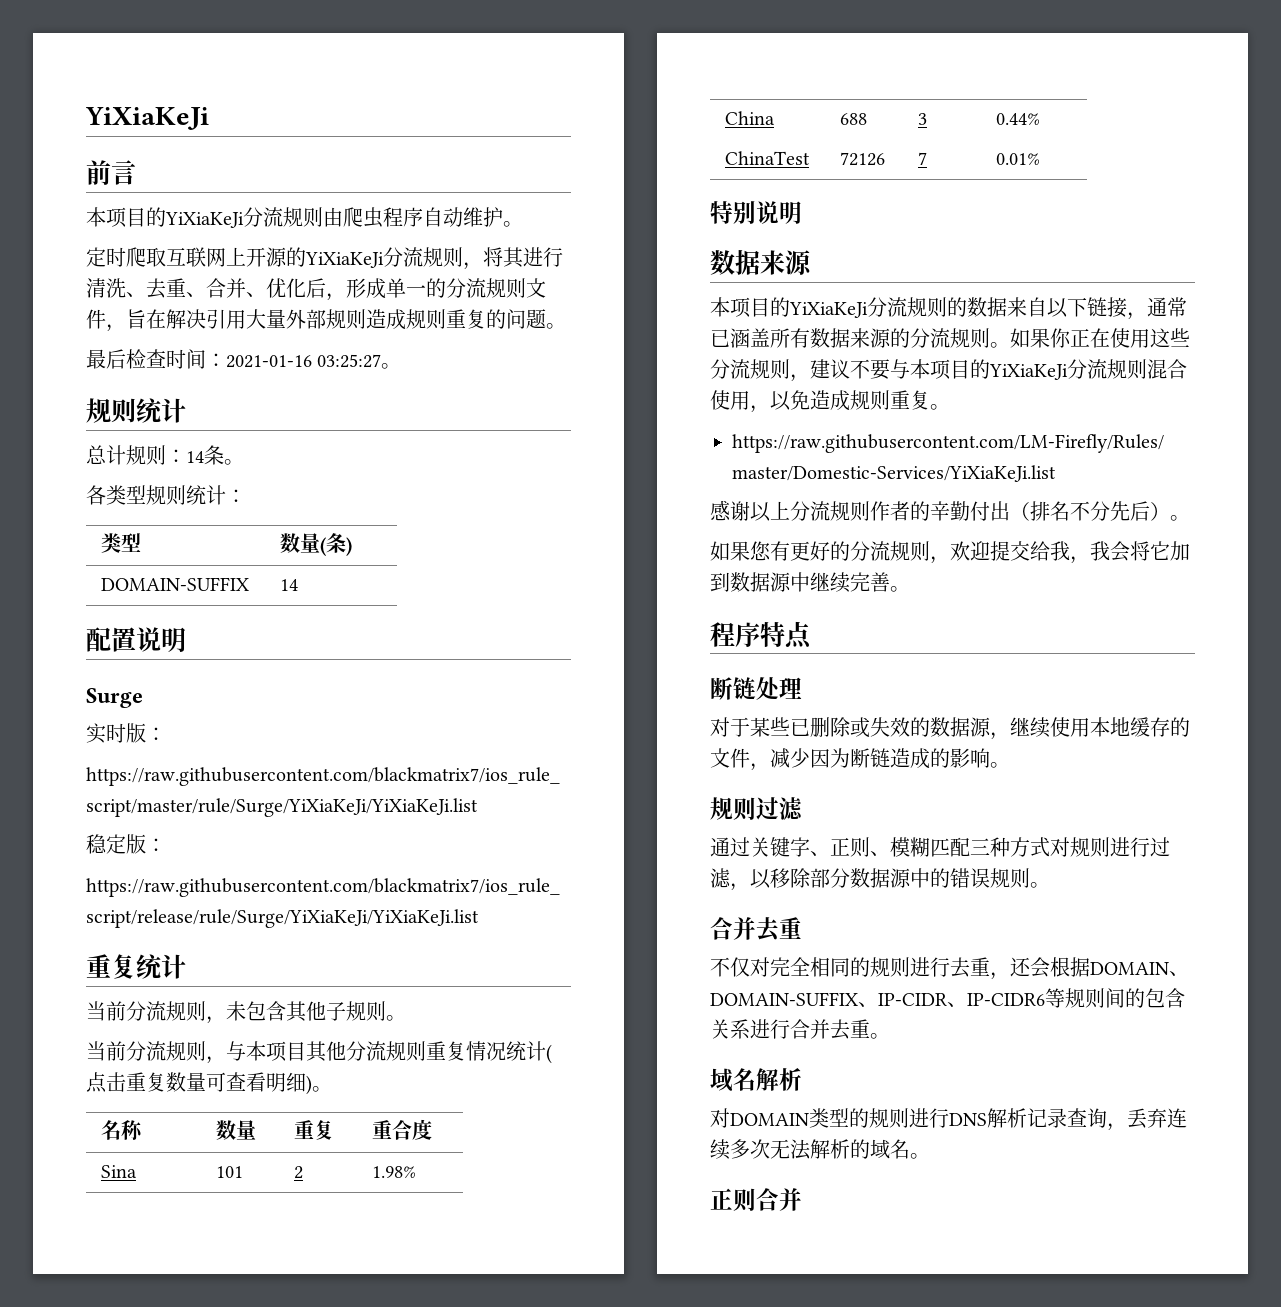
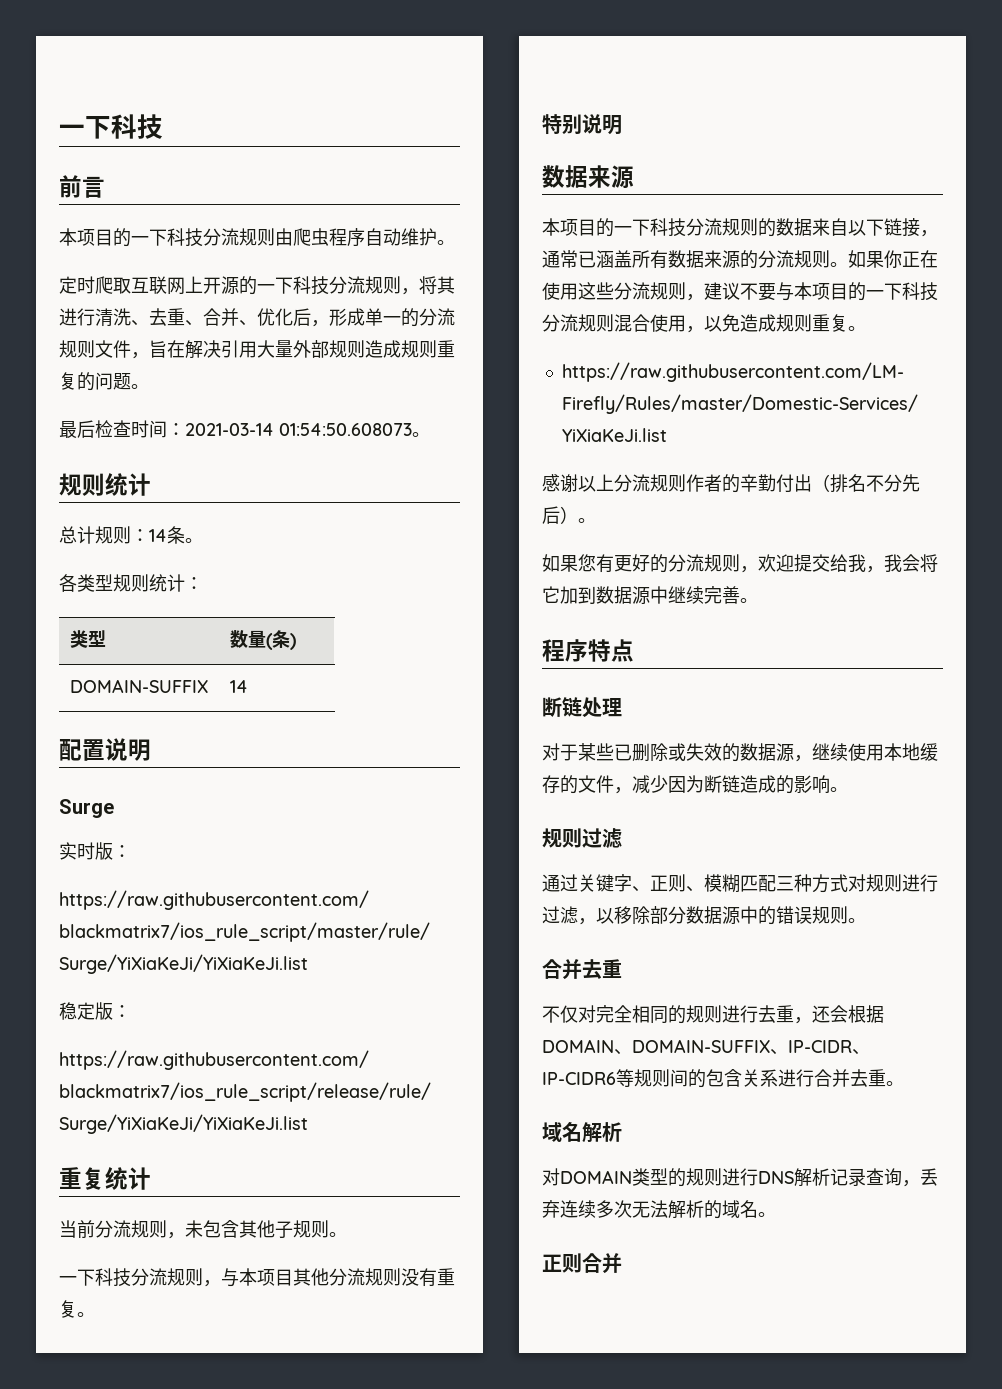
[85,107,209,130] YiXiaKeJi -> [59,114,163,139] 一下科技
[165,212,244,228] YiXiaKeJi -> [131,228,203,247] 一下科技
[305,252,384,268] YiXiaKeJi -> [257,276,329,295] 一下科技
[226,354,382,368] 2021-01-16 03:25:27 -> [185,423,412,436] 2021-03-14 01:54:50.608073
[86,1041,126,1061] 当前 -> [59,1268,131,1287] 一下科技
[426,1041,552,1064] [86,1072,332,1095] [101,1120,144,1140] [216,1120,257,1140] [294,1120,335,1140] [372,1119,433,1140] [101,1165,138,1178] [216,1166,244,1178] [294,1166,304,1179] [372,1166,417,1178] [725,111,776,125] [840,113,868,125] [918,113,928,125] [996,113,1041,125] [725,151,811,165] [840,152,886,166] [918,152,928,165] [996,153,1041,165] 重复情况统计(点击重复数量可查看明细)。 // 名称 | 数量 | 重复 | 重合度 // Sina | 101 | 2 | 1.98% // China | 688 | 3 | 0.44% // ChinaTest | 72126 | 7 | 0.01% -> [401,1268,455,1287] [59,1300,95,1318] 没有重复。
[789,302,868,318] YiXiaKeJi -> [614,218,686,237] 一下科技
[989,364,1068,380] YiXiaKeJi -> [866,282,938,301] 一下科技

